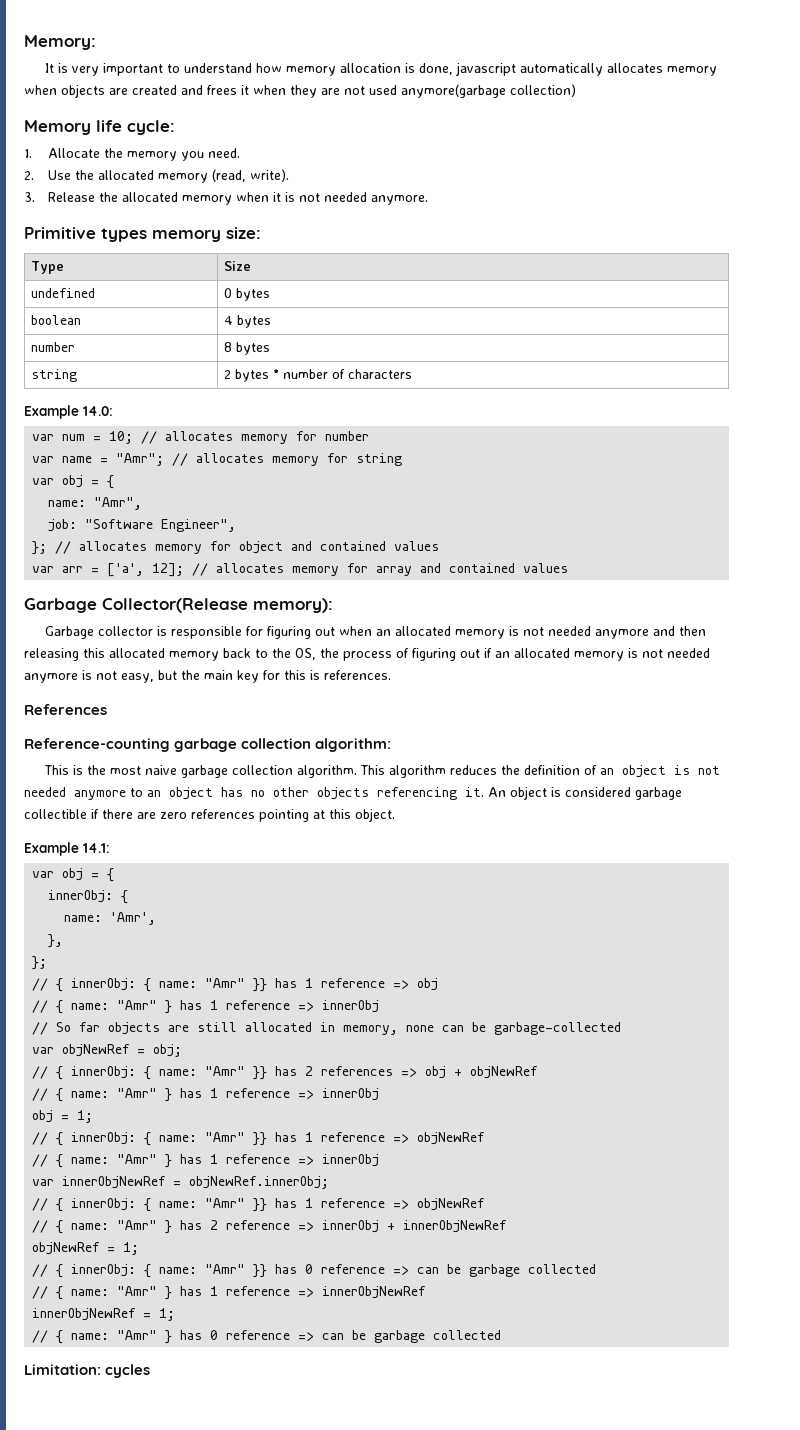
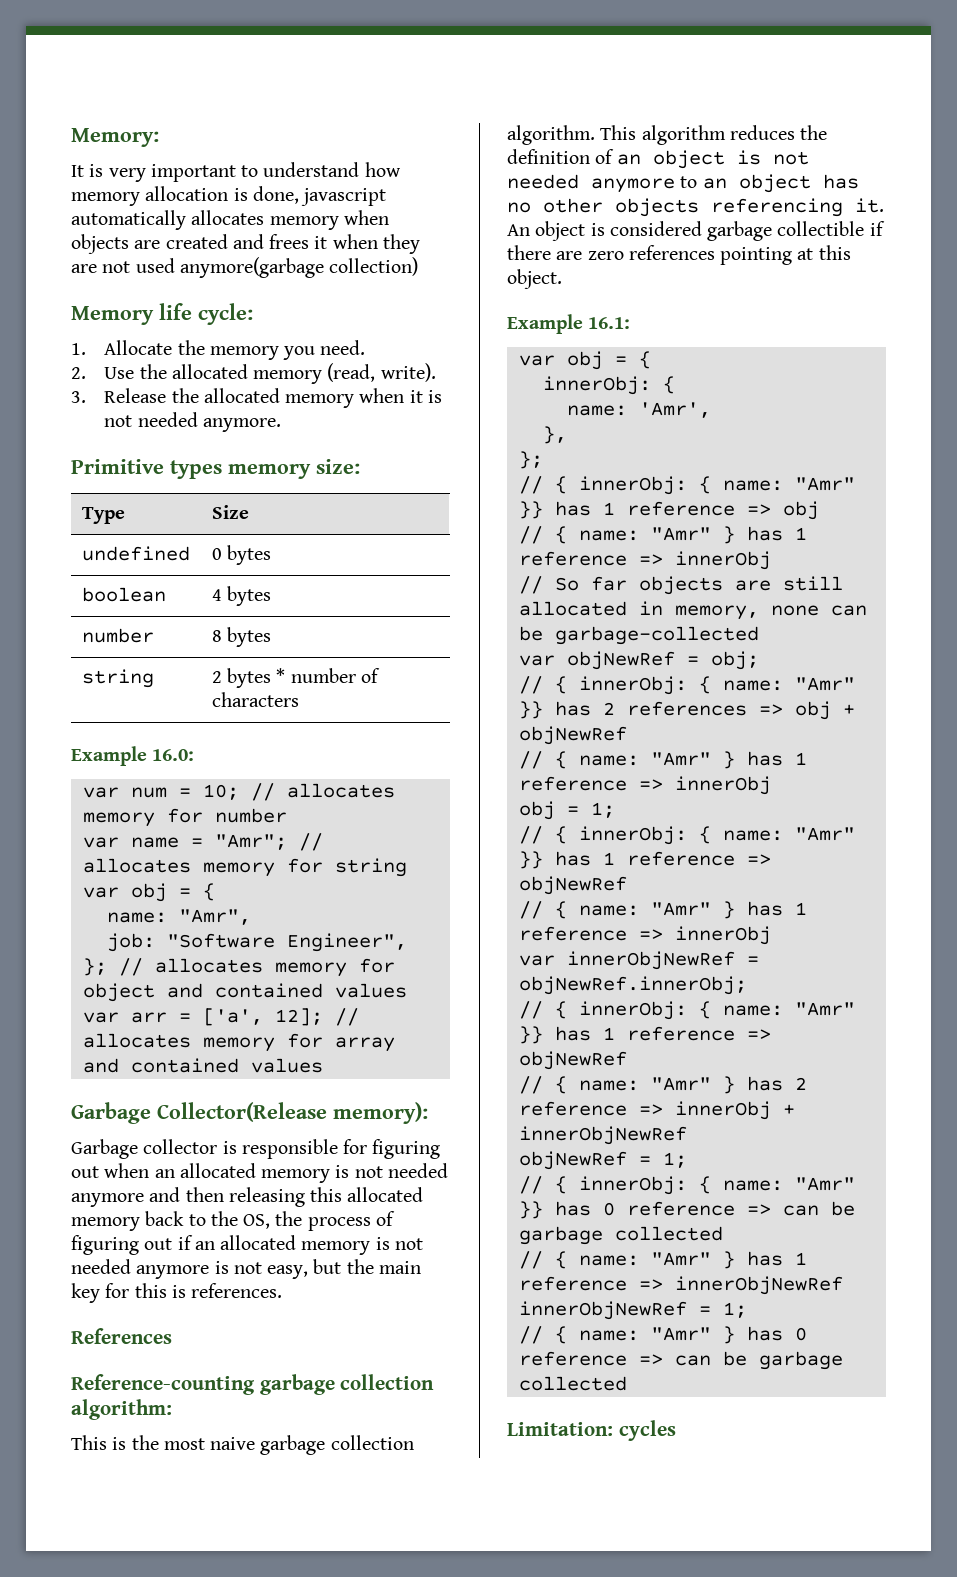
[83,406,113,416] 14.0: -> [152,749,195,761] 16.0:
[83,843,110,853] 14.1: -> [588,317,631,329] 16.1:

